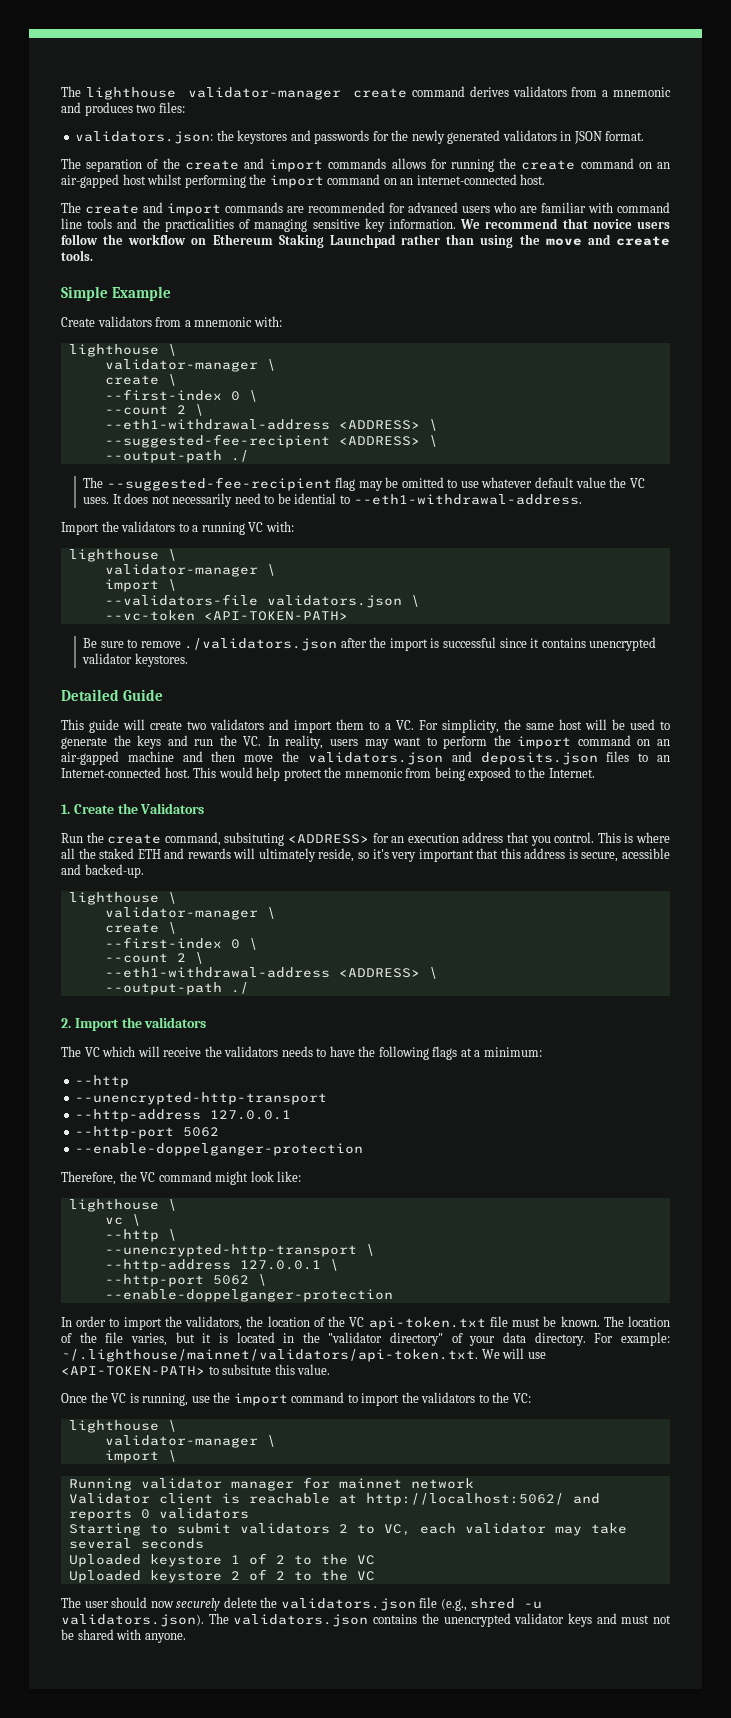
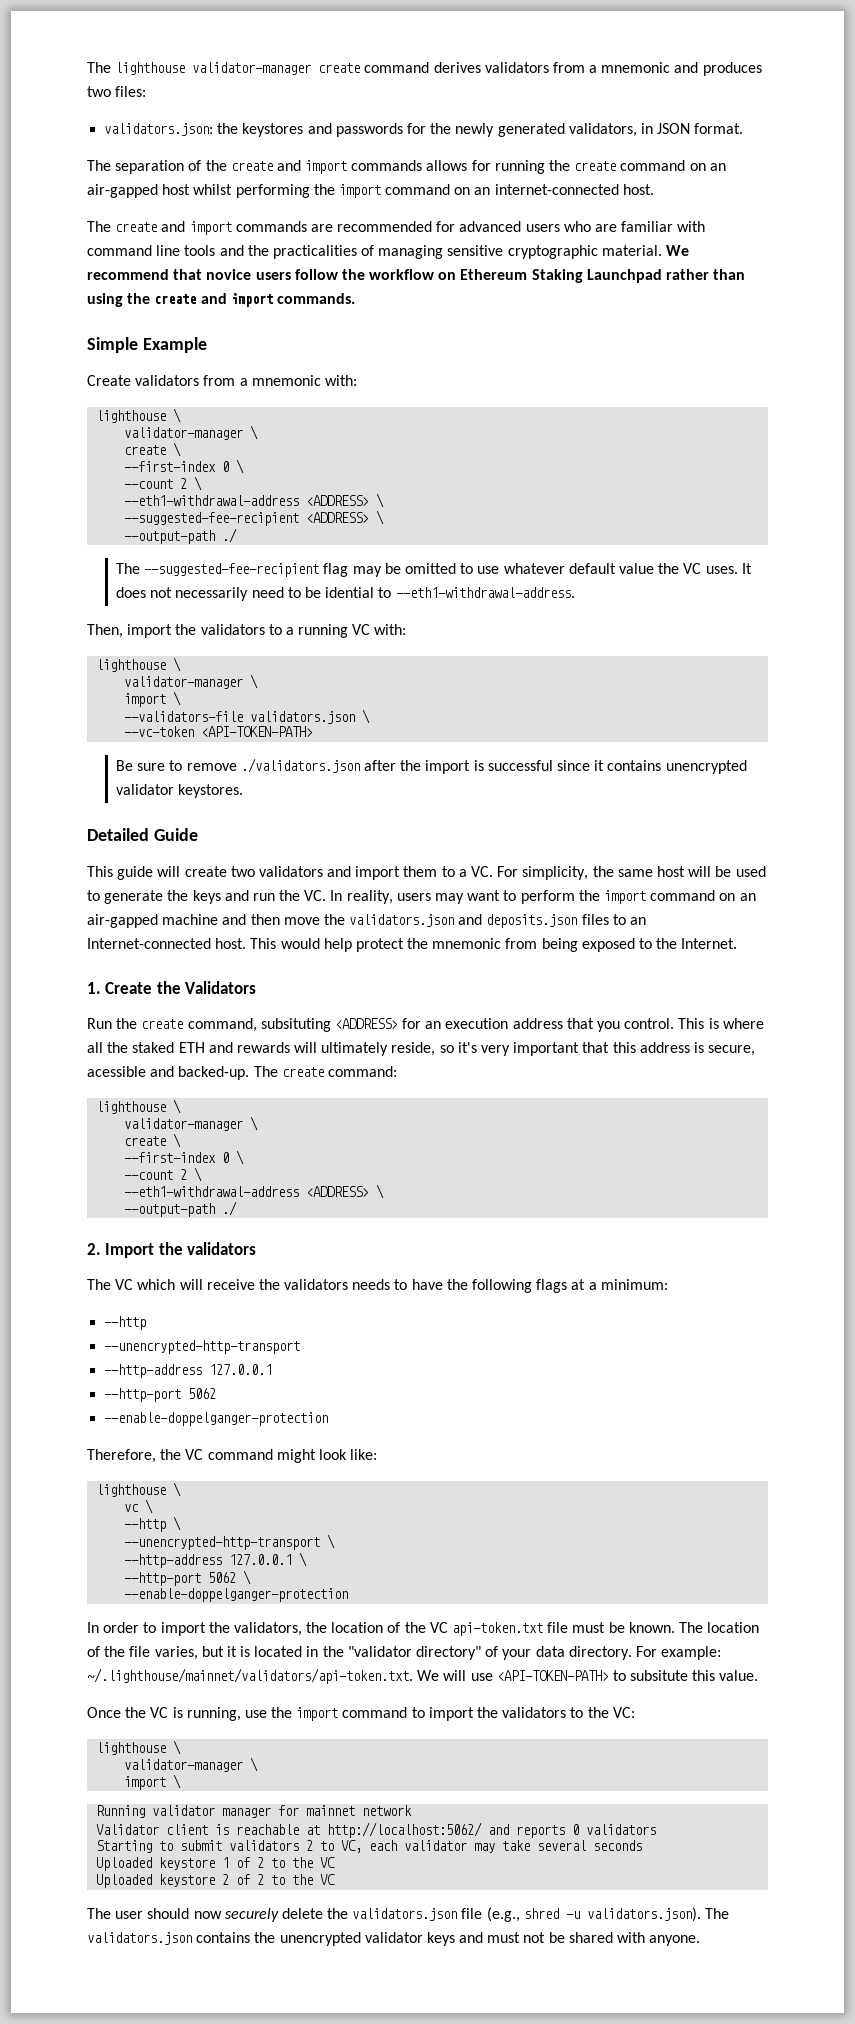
[502,130,557,141] validators -> [568,123,637,137] validators,
[364,218,456,232] key information. -> [507,245,662,259] cryptographic material.
[545,234,670,246] [61,250,93,261] move and create tools. -> [154,293,355,307] create and import commands.
[61,522,99,535] Import -> [87,624,173,638] Then, import
(144, 871) none -> [253,1066,397,1077] The create command:

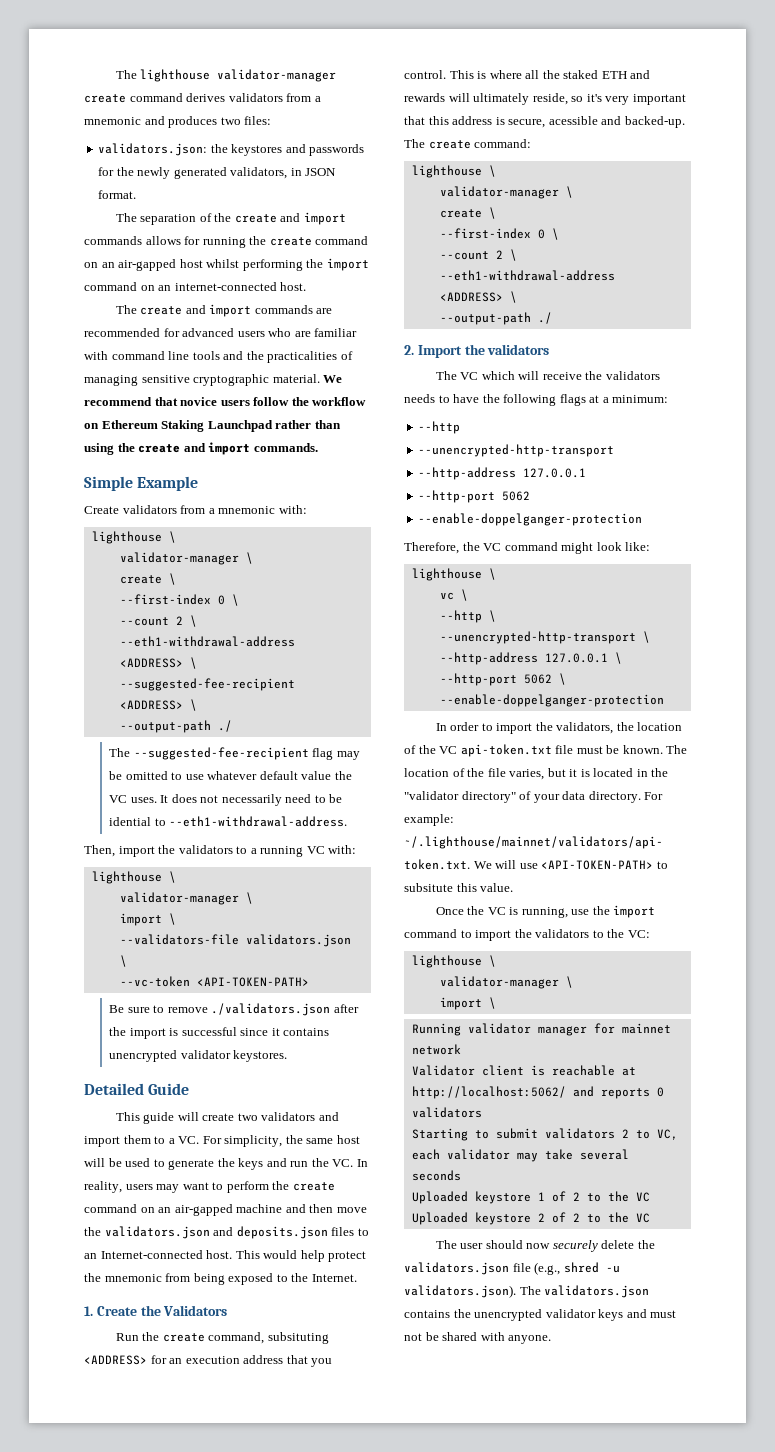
[603,890,646,904] import -> [292,1182,335,1191] create

